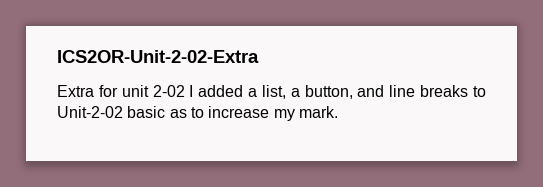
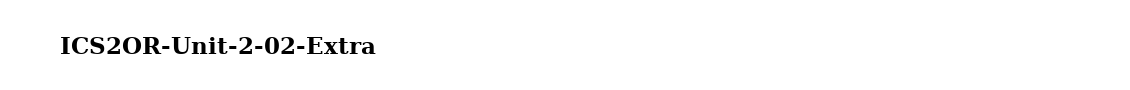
[57,85,487,99] [57,106,338,121] // Extra for unit 2-02 I added a list, a button, and line breaks to Unit-2-02 basic as to increase my mark. -> (376, 45) none

